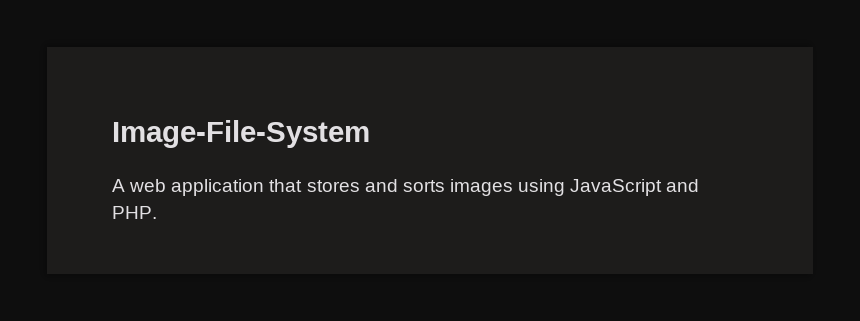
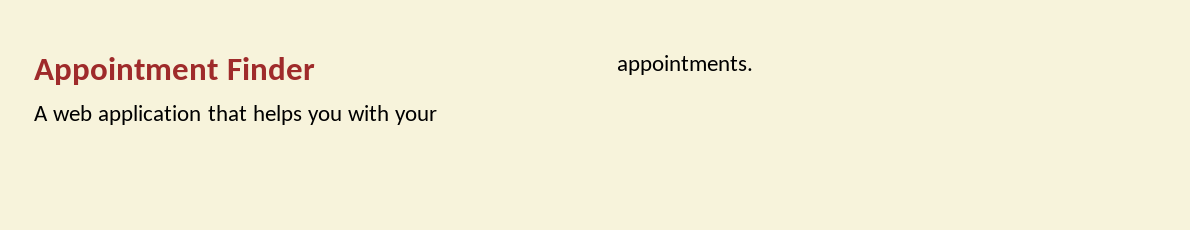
[112,120,370,148] Image-File-System -> [34,57,315,85] Appointment Finder
[306,179,700,196] [112,206,157,219] stores and sorts images using JavaScript and PHP. -> [252,105,438,125] [617,55,753,75] helps you with your appointments.

